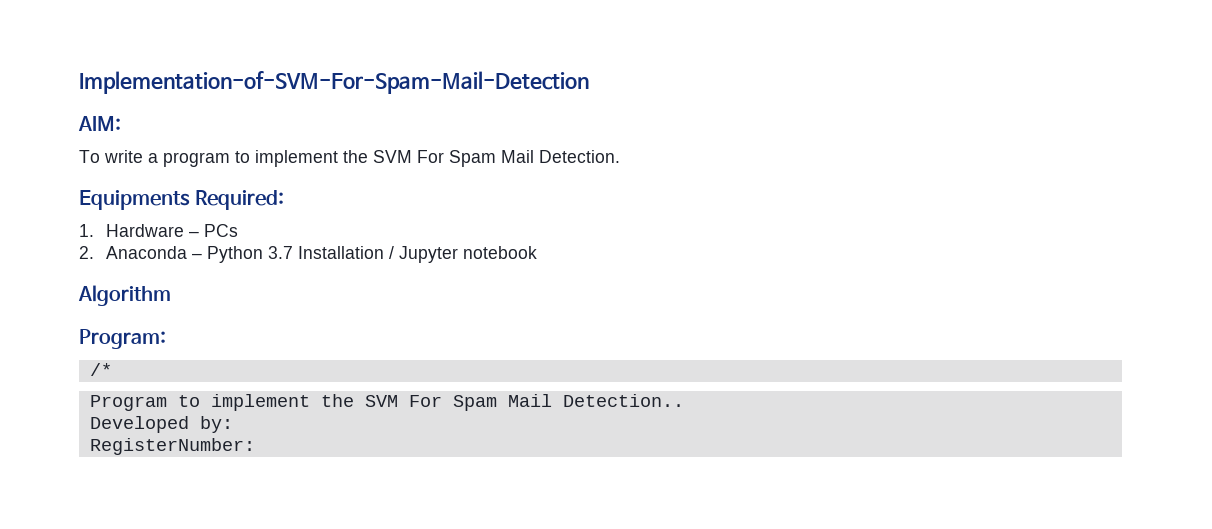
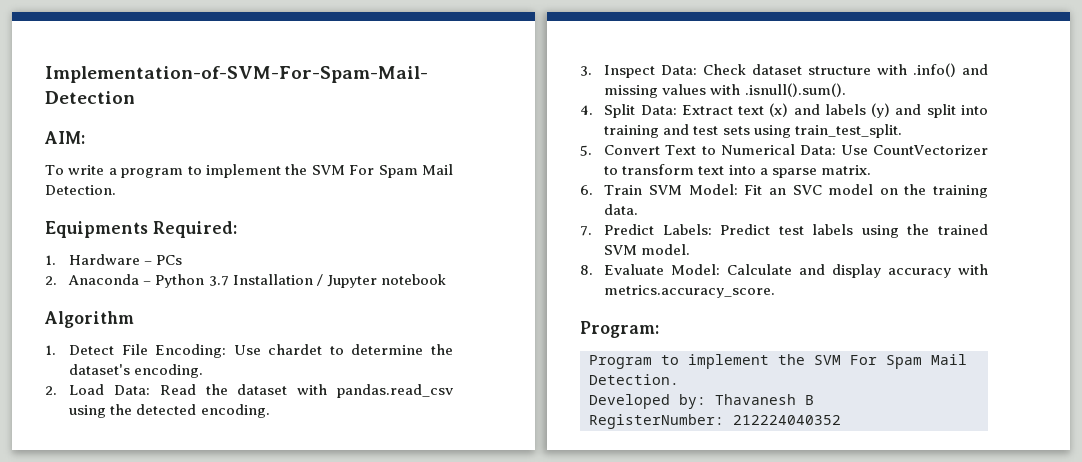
(171, 295) none -> [45,344,454,358] [69,364,204,378] [45,384,454,398] [69,404,270,418] [580,63,988,78] [604,83,846,98] [580,103,988,118] [604,124,902,138] [580,144,988,156] [604,164,871,178] [580,184,988,198] [604,204,639,215] [580,224,989,238] [604,244,691,255] [580,264,988,278] [604,285,776,298] // 1. Detect File Encoding: Use chardet to determine the dataset's encoding. // 2. Load Data: Read the dataset with pandas.read_csv using the detected encoding. // 3. Inspect Data: Check dataset structure with .info() and missing values with .isnull().sum(). // 4. Split Data: Extract text (x) and labels (y) and split into training and test sets using train_test_split. // 5. Convert Text to Numerical Data: Use CountVectorizer to transform text into a sparse matrix. // 6. Train SVM Model: Fit an SVC model on the training data. // 7. Predict Labels: Predict test labels using the trained SVM model. // 8. Evaluate Model: Calculate and display accuracy with metrics.accuracy_score.
[89,363,112,376] // /* -> (659, 329) none
[562,394,684,407] Detection.. -> [589,374,679,385] Detection.
(233, 424) none -> [715,394,814,405] Thavanesh B
(255, 446) none -> [733,415,841,425] 212224040352

